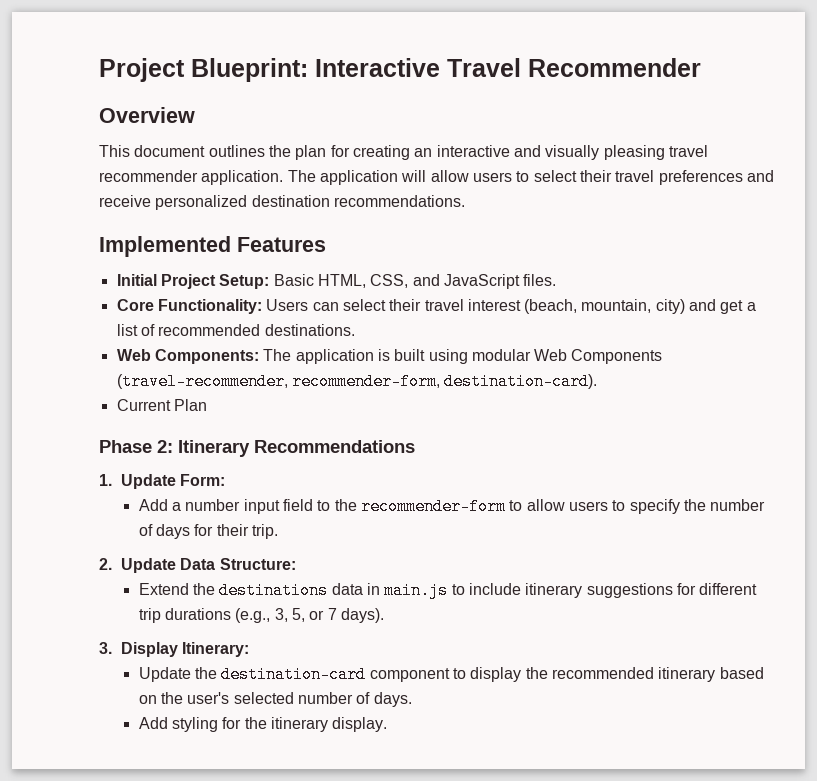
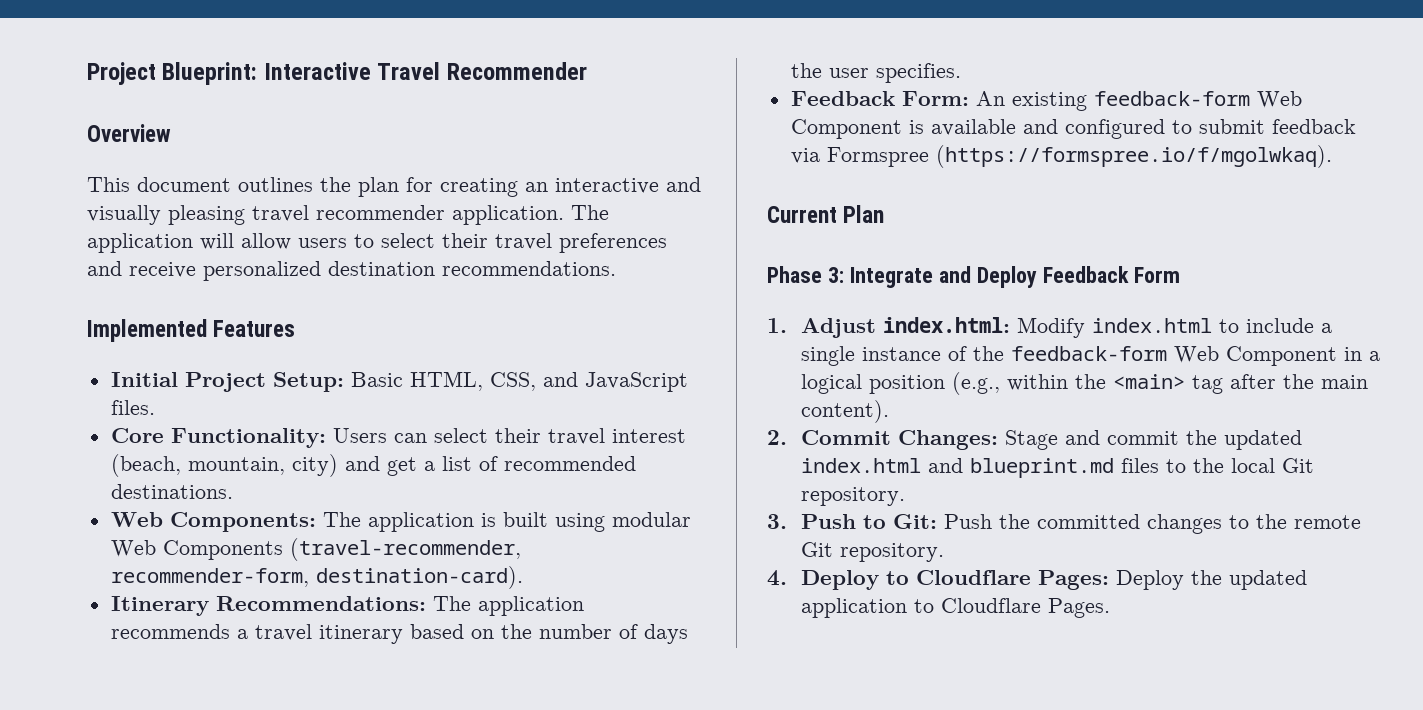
[116,399,207,411] [99,440,415,457] [99,474,226,489] [138,498,766,515] [138,524,278,539] [99,558,296,573] [138,582,758,599] [138,608,384,623] [99,642,250,657] [138,666,764,683] [138,692,412,707] [138,717,388,732] Current Plan // Phase 2: Itinerary Recommendations // 1. Update Form: // Add a number input field to the recommender-form to allow users to specify the number of days for their trip. // 2. Update Data Structure: // Extend the destinations data in main.js to include itinerary suggestions for different trip durations (e.g., 3, 5, or 7 days). // 3. Display Itinerary: // Update the destination-card component to display the recommended itinerary based on the user's selected number of days. // Add styling for the itinerary display. -> [110,596,584,616] [110,624,688,644] [790,63,961,83] [790,91,1302,111] [790,119,1356,139] [790,145,1332,168] [767,205,885,223] [767,266,1180,288] [767,317,1333,338] [801,346,1381,366] [801,372,1369,395] [801,400,890,423] [767,430,1303,450] [801,458,1315,478] [801,487,906,506] [767,514,1362,534] [801,542,945,562] [767,570,1308,590] [801,598,1111,618] Itinerary Recommendations: The application recommends a travel itinerary based on the number of days the user specifies. // Feedback Form: An existing feedback-form Web Component is available and configured to submit feedback via Formspree (https://formspree.io/f/mgolwkaq). // Current Plan // Phase 3: Integrate and Deploy Feedback Form // 1. Adjust index.html: Modify index.html to include a single instance of the feedback-form Web Component in a logical position (e.g., within the <main> tag after the main content). // 2. Commit Changes: Stage and commit the updated index.html and blueprint.md files to the local Git repository. // 3. Push to Git: Push the committed changes to the remote Git repository. // 4. Deploy to Cloudflare Pages: Deploy the updated application to Cloudflare Pages.

